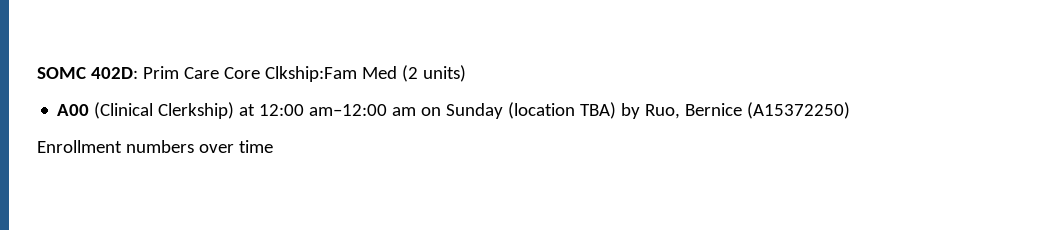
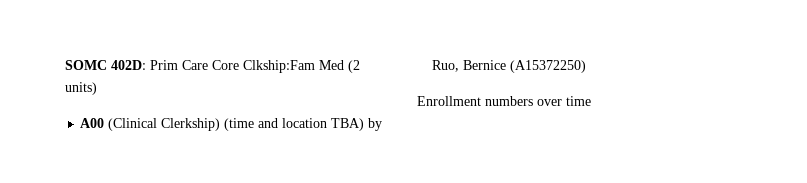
[239,102,576,119] at 12:00 am–12:00 am on Sunday (location -> [224,118,328,131] (time and location

